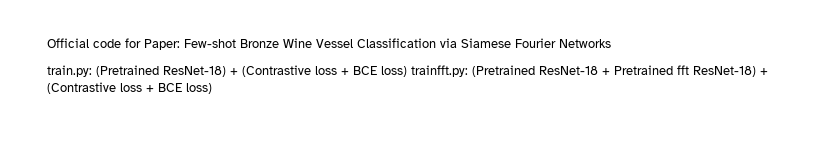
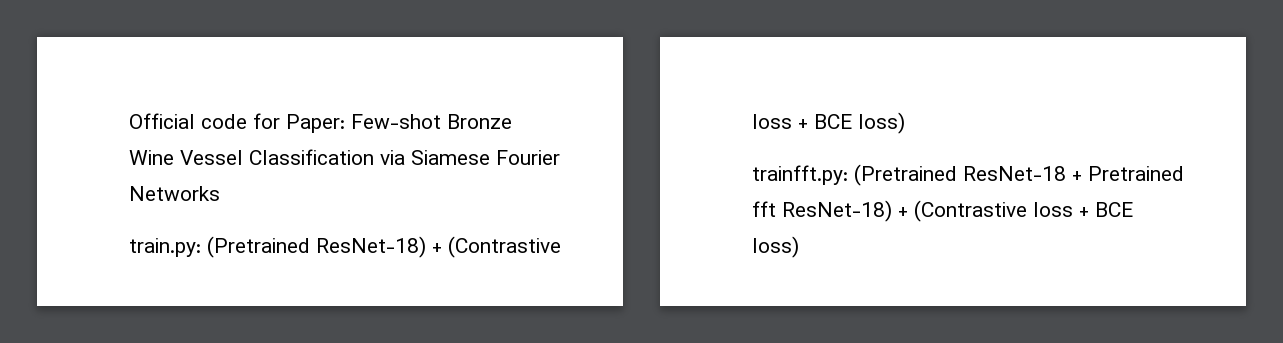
(407, 71) none -> (905, 123) //

